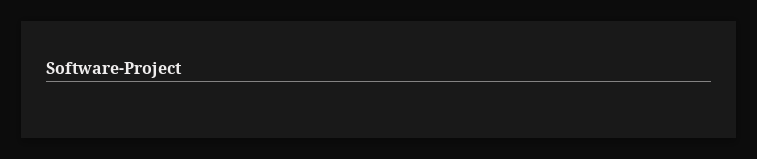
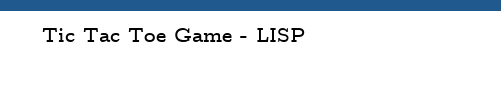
[46,62,182,78] Software-Project -> [42,28,306,42] Tic Tac Toe Game - LISP

